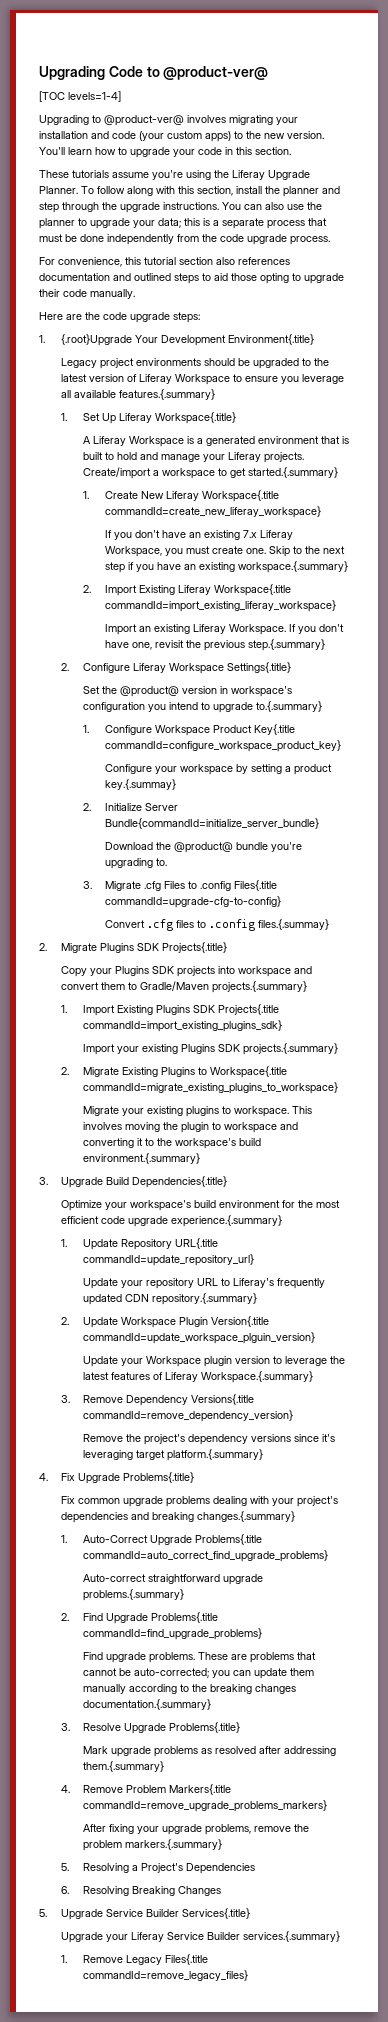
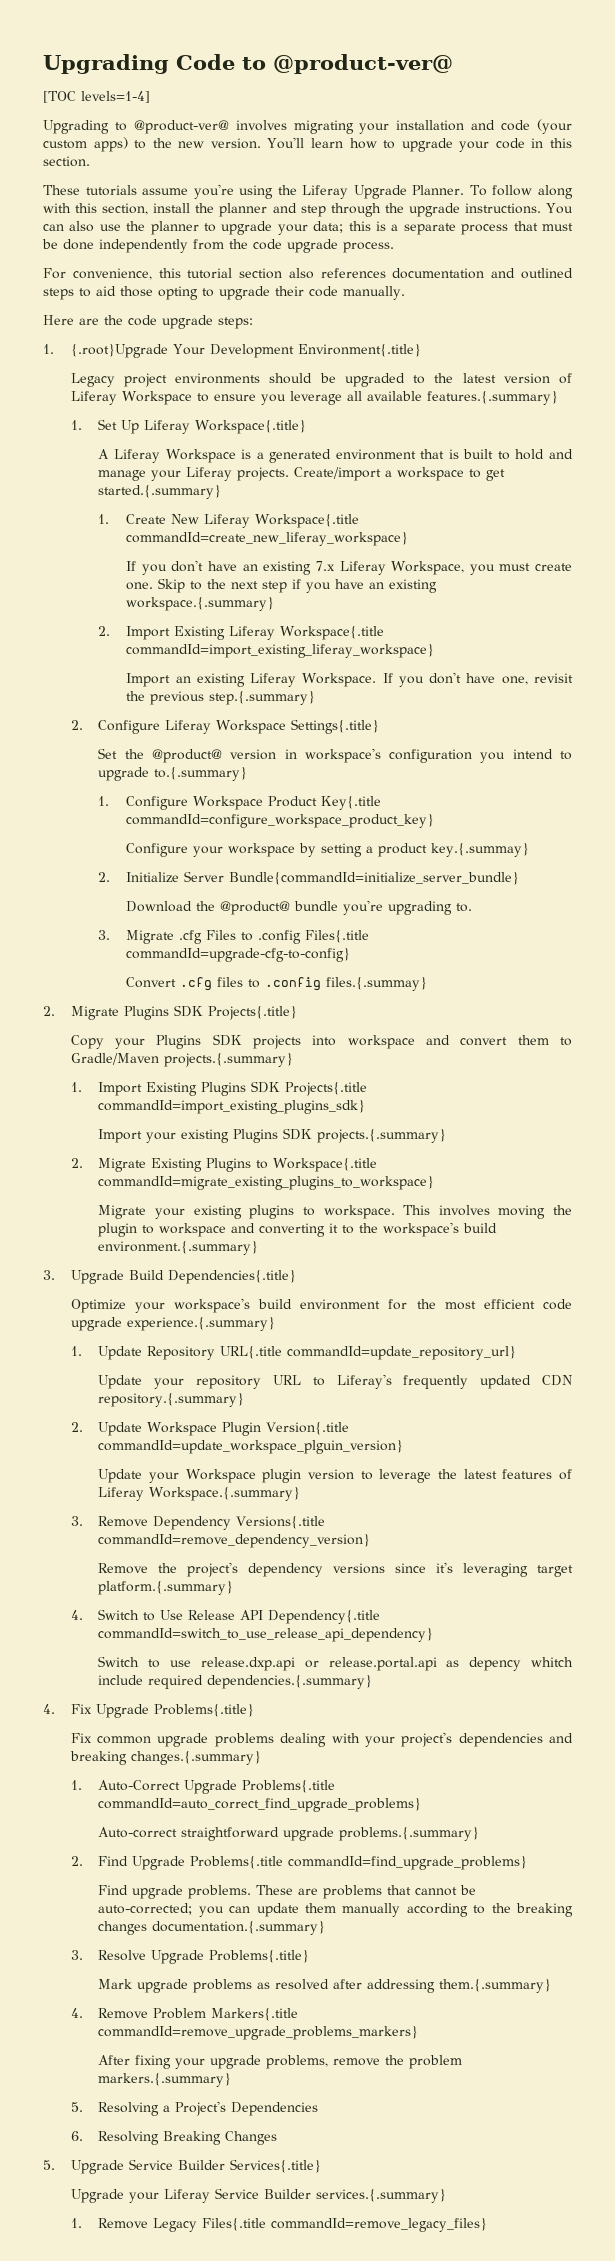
(263, 1455) none -> [70,1609,381,1624] [98,1628,434,1642] [98,1656,574,1671] [98,1675,373,1689] // 4. Switch to Use Release API Dependency{.title commandId=switch_to_use_release_api_dependency} // Switch to use release.dxp.api or release.portal.api as depency whitch include required dependencies.{.summary}

